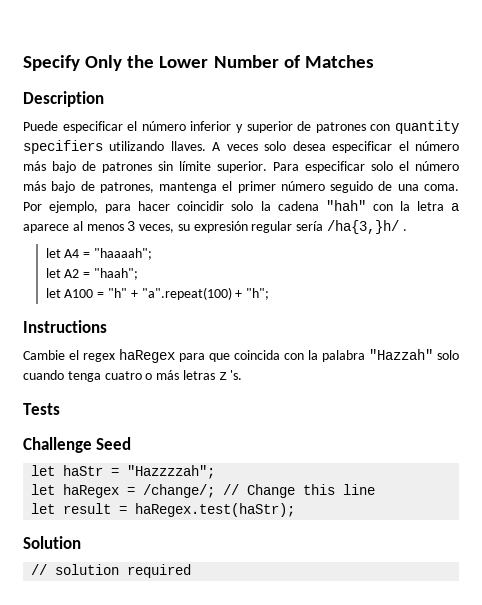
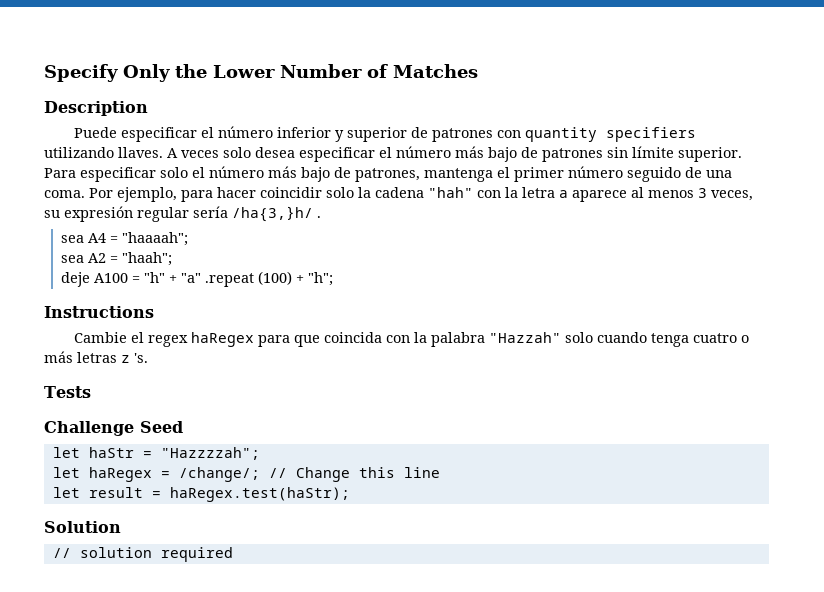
[45,248,61,258] let -> [61,235,85,243] sea
[45,268,61,278] let -> [61,255,85,263] sea
[45,288,61,298] let -> [61,272,91,287] deje
[141,287,232,300] "a".repeat(100) -> [181,271,293,287] "a" .repeat (100)

